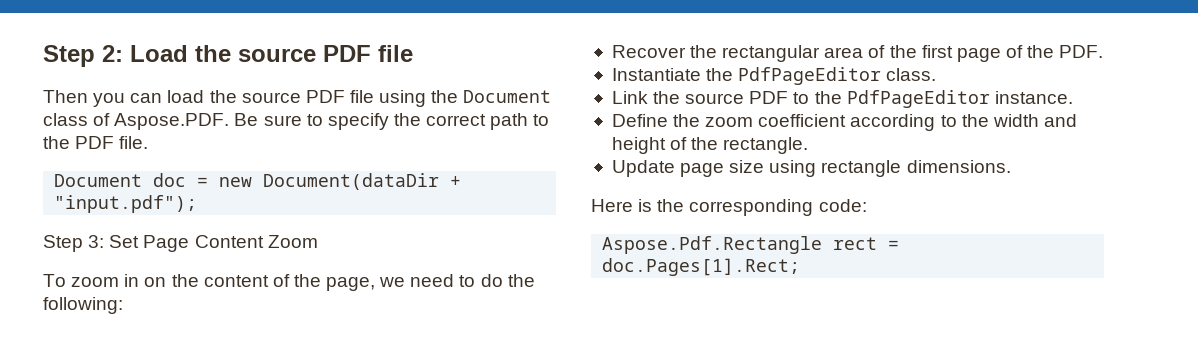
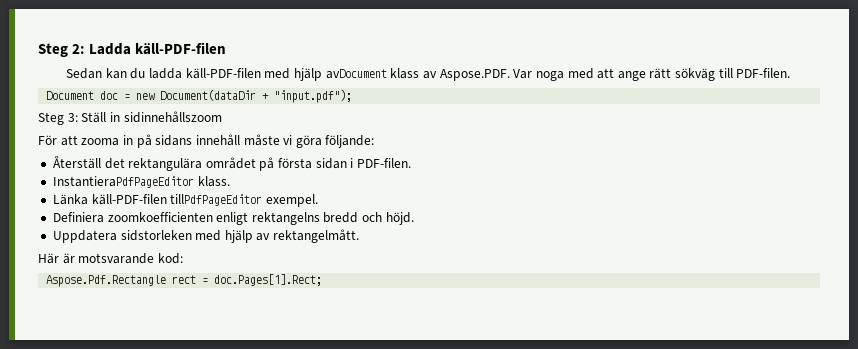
[43,45,413,67] [43,90,552,107] [43,113,550,130] [43,136,149,149] Step 2: Load the source PDF file // Then you can load the source PDF file using the Document class of Aspose.PDF. Be sure to specify the correct path to the PDF file. -> [38,42,227,57] [66,68,791,81] Steg 2: Ladda käll-PDF-filen // Sedan kan du ladda käll-PDF-filen med hjälp avDocument klass av Aspose.PDF. Var noga med att ange rätt sökväg till PDF-filen.
[43,235,318,252] [43,274,535,291] [43,297,123,314] [611,45,1104,62] [611,67,937,85] [611,90,1073,108] [611,114,1077,131] [611,137,809,154] [611,160,1011,177] [591,199,867,216] Step 3: Set Page Content Zoom // To zoom in on the content of the page, we need to do the following: // Recover the rectangular area of the first page of the PDF. // Instantiate the PdfPageEditor class. // Link the source PDF to the PdfPageEditor instance. // Define the zoom coefficient according to the width and height of the rectangle. // Update page size using rectangle dimensions. // Here is the corresponding code: -> [38,111,222,125] [38,134,375,148] [52,156,412,171] [52,176,230,188] [52,194,318,207] [52,212,414,225] [52,229,360,243] [38,253,183,264] Steg 3: Ställ in sidinnehållszoom // För att zooma in på sidans innehåll måste vi göra följande: // Återställ det rektangulära området på första sidan i PDF-filen. // InstantieraPdfPageEditor klass. // Länka käll-PDF-filen tillPdfPageEditor exempel. // Definiera zoomkoefficienten enligt rektangelns bredd och höjd. // Uppdatera sidstorleken med hjälp av rektangelmått. // Här är motsvarande kod:

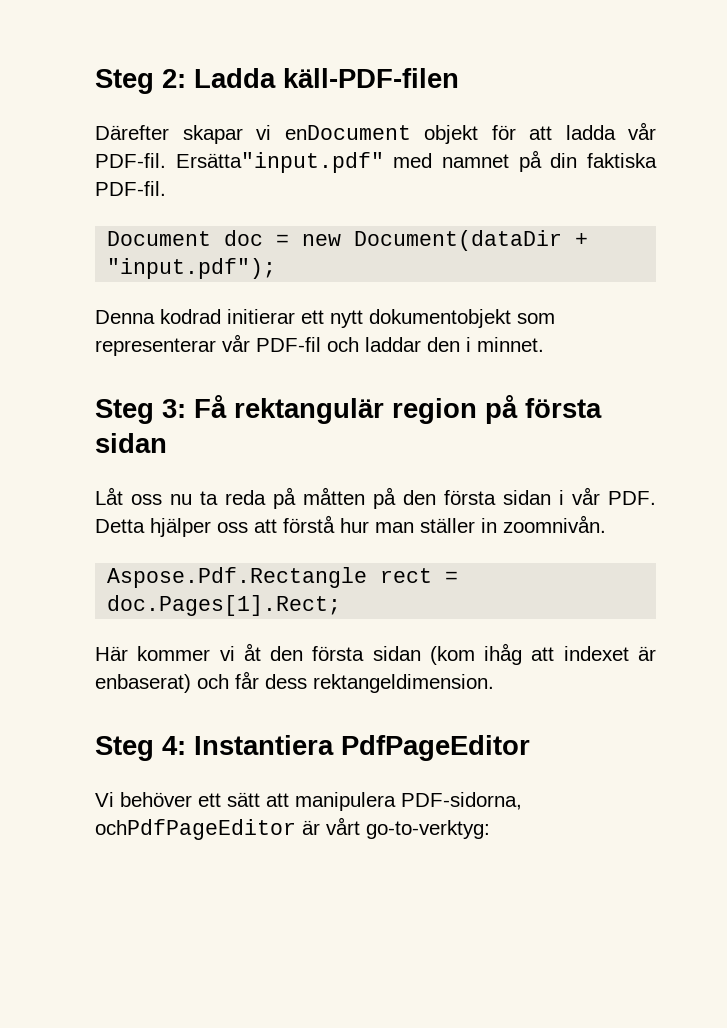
[66,68,791,81] Sedan kan du ladda käll-PDF-filen med hjälp avDocument klass av Aspose.PDF. Var noga med att ange rätt sökväg till PDF-filen. -> [95,122,656,144] [95,150,658,173] [95,181,166,196] Därefter skapar vi enDocument objekt för att ladda vår PDF-fil. Ersätta"input.pdf" med namnet på din faktiska PDF-fil.
[38,111,222,125] [38,134,375,148] [52,156,412,171] [52,176,230,188] [52,194,318,207] [52,212,414,225] [52,229,360,243] [38,253,183,264] [46,274,323,287] Steg 3: Ställ in sidinnehållszoom // För att zooma in på sidans innehåll måste vi göra följande: // Återställ det rektangulära området på första sidan i PDF-filen. // InstantieraPdfPageEditor klass. // Länka käll-PDF-filen tillPdfPageEditor exempel. // Definiera zoomkoefficienten enligt rektangelns bredd och höjd. // Uppdatera sidstorleken med hjälp av rektangelmått. // Här är motsvarande kod: // Aspose.Pdf.Rectangle rect = doc.Pages[1].Rect; -> [95,309,555,328] [95,334,544,356] [95,395,602,424] [95,433,167,453] [95,487,656,509] [95,515,606,537] [107,567,459,588] [107,595,342,616] [95,643,656,665] [95,671,494,693] [95,735,530,761] [95,792,522,811] [95,817,490,840] Denna kodrad initierar ett nytt dokumentobjekt som representerar vår PDF-fil och laddar den i minnet. // Steg 3: Få rektangulär region på första sidan // Låt oss nu ta reda på måtten på den första sidan i vår PDF. Detta hjälper oss att förstå hur man ställer in zoomnivån. // Aspose.Pdf.Rectangle rect = doc.Pages[1].Rect; // Här kommer vi åt den första sidan (kom ihåg att indexet är enbaserat) och får dess rektangeldimension. // Steg 4: Instantiera PdfPageEditor // Vi behöver ett sätt att manipulera PDF-sidorna, ochPdfPageEditor är vårt go-to-verktyg:

